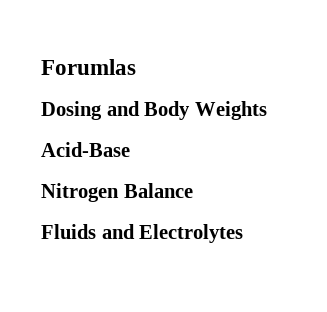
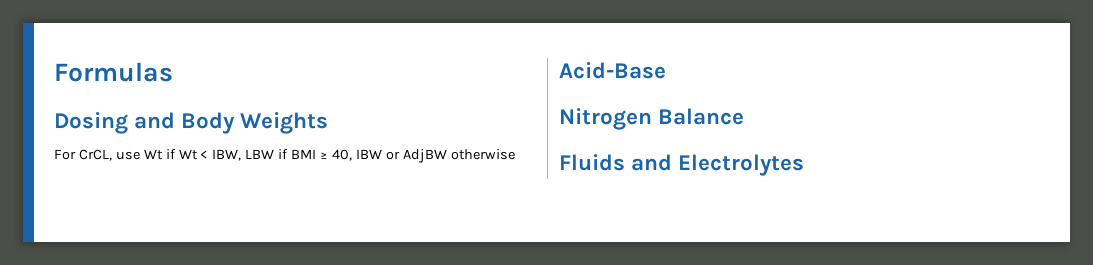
[41,59,136,75] Forumlas -> [54,62,173,82] Formulas
(267, 110) none -> [54,149,515,163] // For CrCL, use Wt if Wt < IBW, LBW if BMI ≥ 40, IBW or AdjBW otherwise

